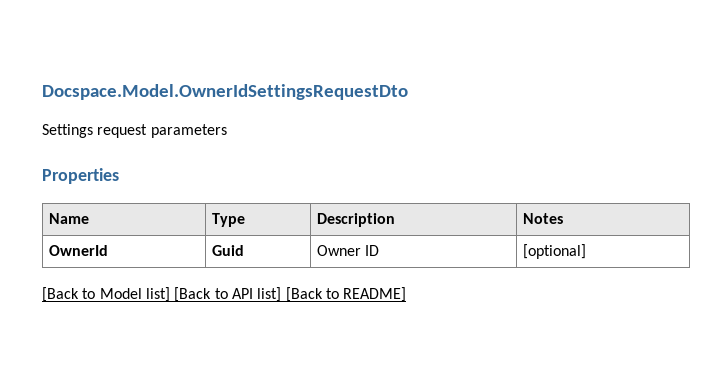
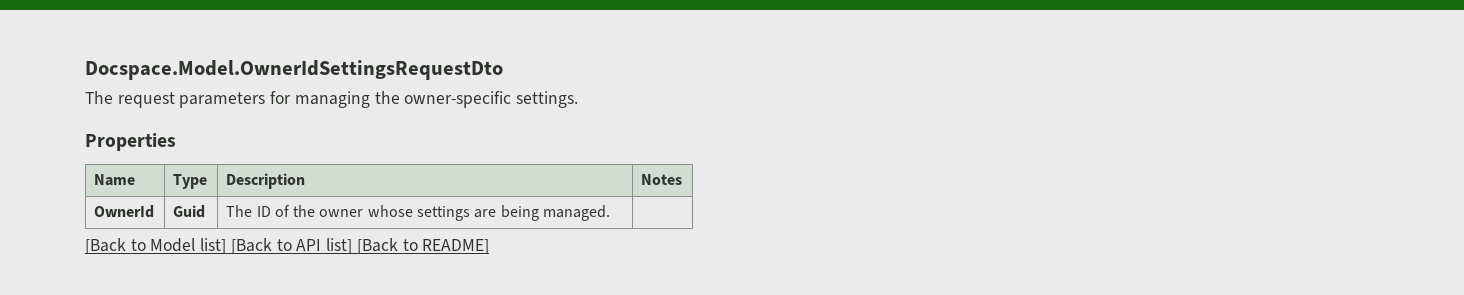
[42,124,93,138] Settings -> [85,91,113,104] The
(227, 131) none -> [270,91,579,108] for managing the owner-specific settings.
[316,245,361,256] Owner -> [226,205,253,217] The
[522,244,586,259] | [optional] -> [274,205,611,221] of the owner whose settings are being managed. |

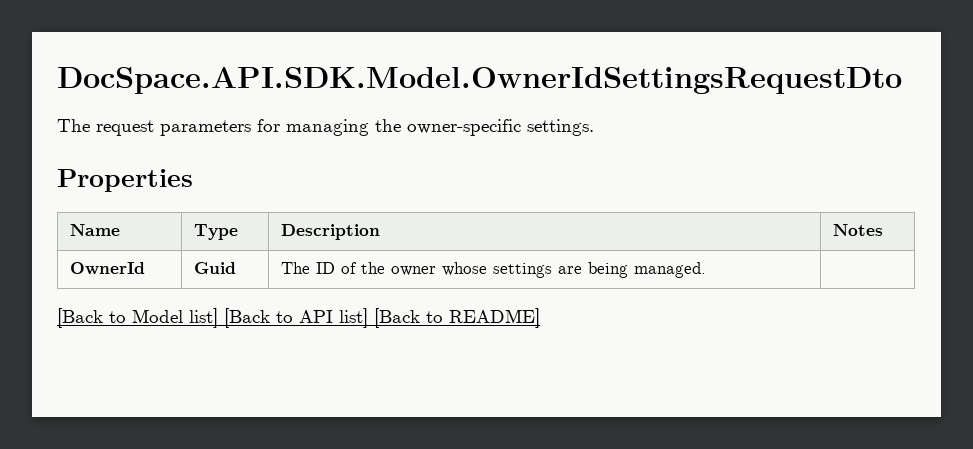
[85,60,503,80] Docspace.Model.OwnerIdSettingsRequestDto -> [57,67,902,94] DocSpace.API.SDK.Model.OwnerIdSettingsRequestDto

